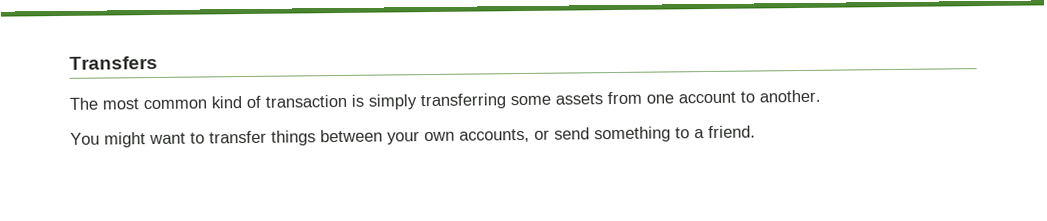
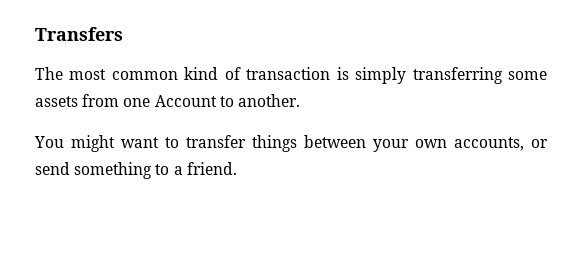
[678,91,736,104] account -> [154,95,217,107] Account

